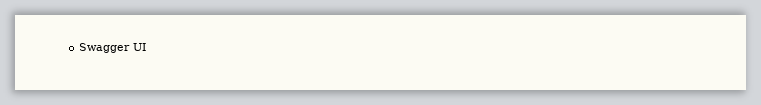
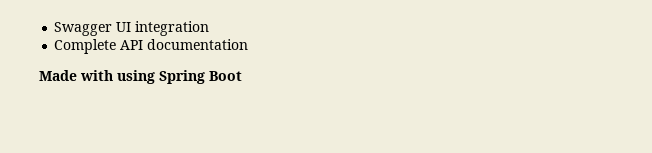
(147, 47) none -> [135,21,210,36] [54,39,249,54] [39,70,242,84] integration // Complete API documentation // Made with using Spring Boot

